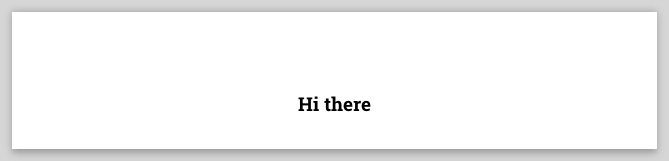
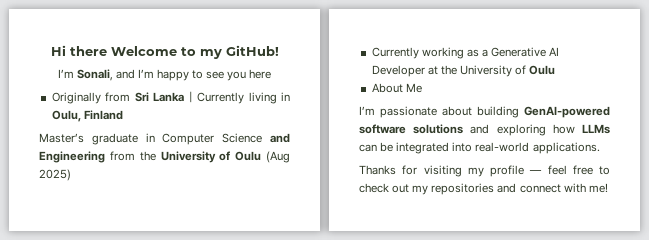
(372, 104) none -> [110,45,279,59] [57,69,272,81] [51,91,290,104] [51,110,123,122] [39,133,290,145] [39,151,290,163] [39,169,71,181] [371,47,560,59] [371,65,556,77] [371,83,422,93] [359,106,610,118] [359,124,610,136] [359,142,600,154] [359,165,610,177] [359,183,608,195] Welcome to my GitHub! // I’m Sonali, and I’m happy to see you here // Originally from Sri Lanka | Currently living in Oulu, Finland // Master’s graduate in Computer Science and Engineering from the University of Oulu (Aug 2025) // Currently working as a Generative AI Developer at the University of Oulu // About Me // I’m passionate about building GenAI-powered software solutions and exploring how LLMs can be integrated into real-world applications. // Thanks for visiting my profile — feel free to check out my repositories and connect with me!

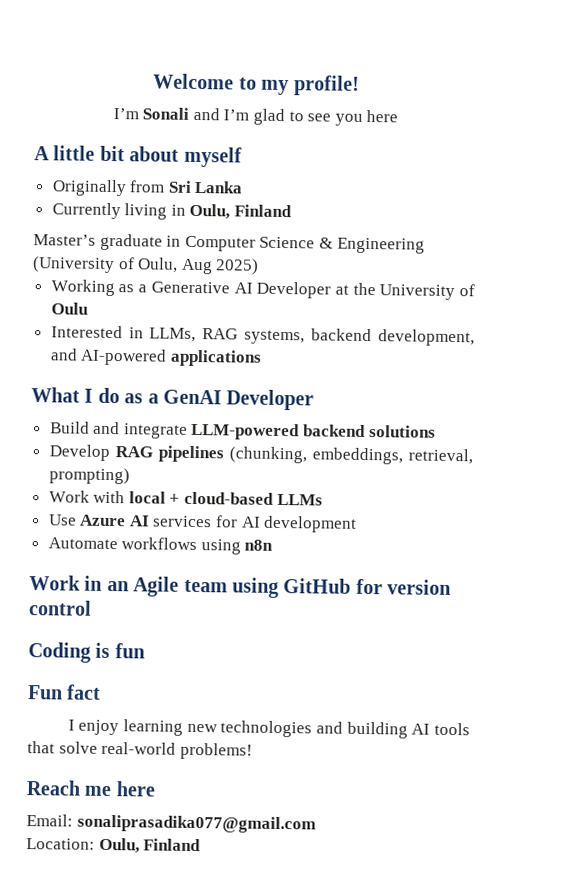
[50,45,107,56] Hi there -> (153, 81) none
[225,45,279,56] [57,69,113,81] GitHub! // I’m Sonali, -> [293,75,360,96] [112,107,190,120] profile! // I’m Sonali
[157,69,189,81] happy -> [253,108,285,126] glad
(272, 74) none -> [34,145,242,168] // A little bit about myself
[188,91,193,103] | -> (244, 187) //
[270,133,290,143] [39,151,290,163] and Engineering from the University of Oulu (Aug -> [318,237,425,254] [32,256,213,275] & Engineering (University of Oulu, Aug
[371,47,464,59] Currently working -> [50,279,115,297] Working
[371,83,422,93] [359,106,610,118] [359,124,610,136] [359,142,600,154] [359,165,610,177] [359,183,608,195] About Me // I’m passionate about building GenAI-powered software solutions and exploring how LLMs can be integrated into real-world applications. // Thanks for visiting my profile — feel free to check out my repositories and connect with me! -> [50,325,475,347] [49,348,262,367] [31,387,315,411] [49,421,436,441] [48,444,473,465] [48,467,130,485] [48,490,323,506] [48,514,358,533] [47,537,274,555] [29,575,452,598] [28,600,92,616] [28,642,145,663] [27,684,102,700] [67,719,470,739] [27,741,253,760] [26,780,156,797] [26,814,316,834] [26,837,202,854] Interested in LLMs, RAG systems, backend development, and AI-powered applications // What I do as a GenAI Developer // Build and integrate LLM-powered backend solutions // Develop RAG pipelines (chunking, embeddings, retrieval, prompting) // Work with local + cloud-based LLMs // Use Azure AI services for AI development // Automate workflows using n8n // Work in an Agile team using GitHub for version control // Coding is fun // Fun fact // I enjoy learning new technologies and building AI tools that solve real-world problems! // Reach me here // Email: sonaliprasadika077@gmail.com // Location: Oulu, Finland

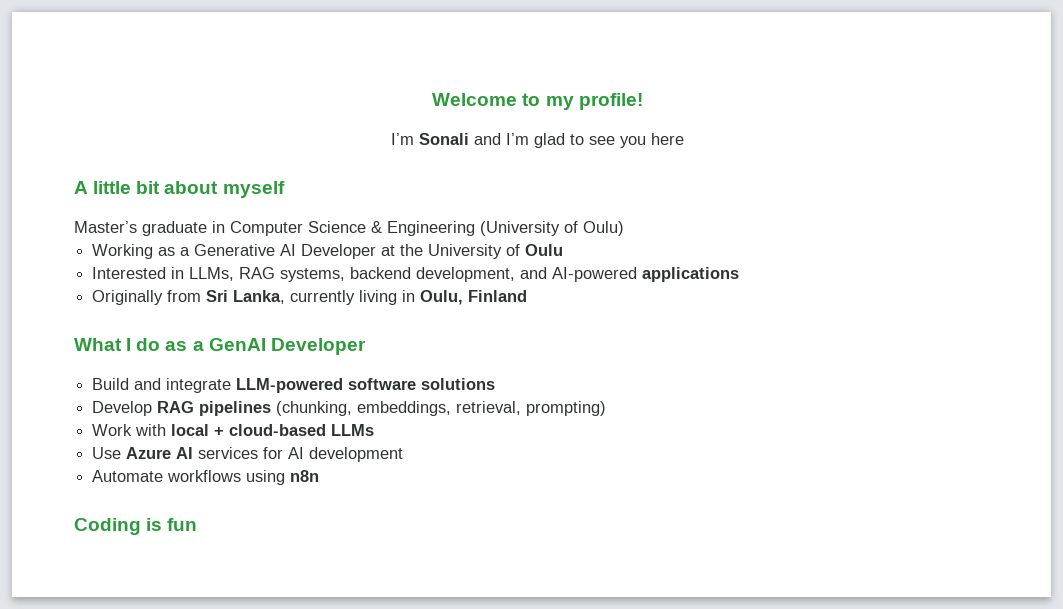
[51,179,244,197] [51,202,293,220] // Originally from Sri Lanka // Currently living in Oulu, Finland -> (285, 189) none
[137,257,260,275] Oulu, Aug 2025) -> [583,221,624,236] Oulu)
(262, 358) none -> [92,290,528,305] // Originally from Sri Lanka, currently living in Oulu, Finland
[303,424,367,437] backend -> [348,378,417,390] software
[29,575,452,598] [28,600,92,616] [28,642,145,663] [27,684,102,700] [67,719,470,739] [27,741,253,760] [26,780,156,797] [26,814,316,834] [26,837,202,854] Work in an Agile team using GitHub for version control // Coding is fun // Fun fact // I enjoy learning new technologies and building AI tools that solve real-world problems! // Reach me here // Email: sonaliprasadika077@gmail.com // Location: Oulu, Finland -> [74,518,198,535] Coding is fun

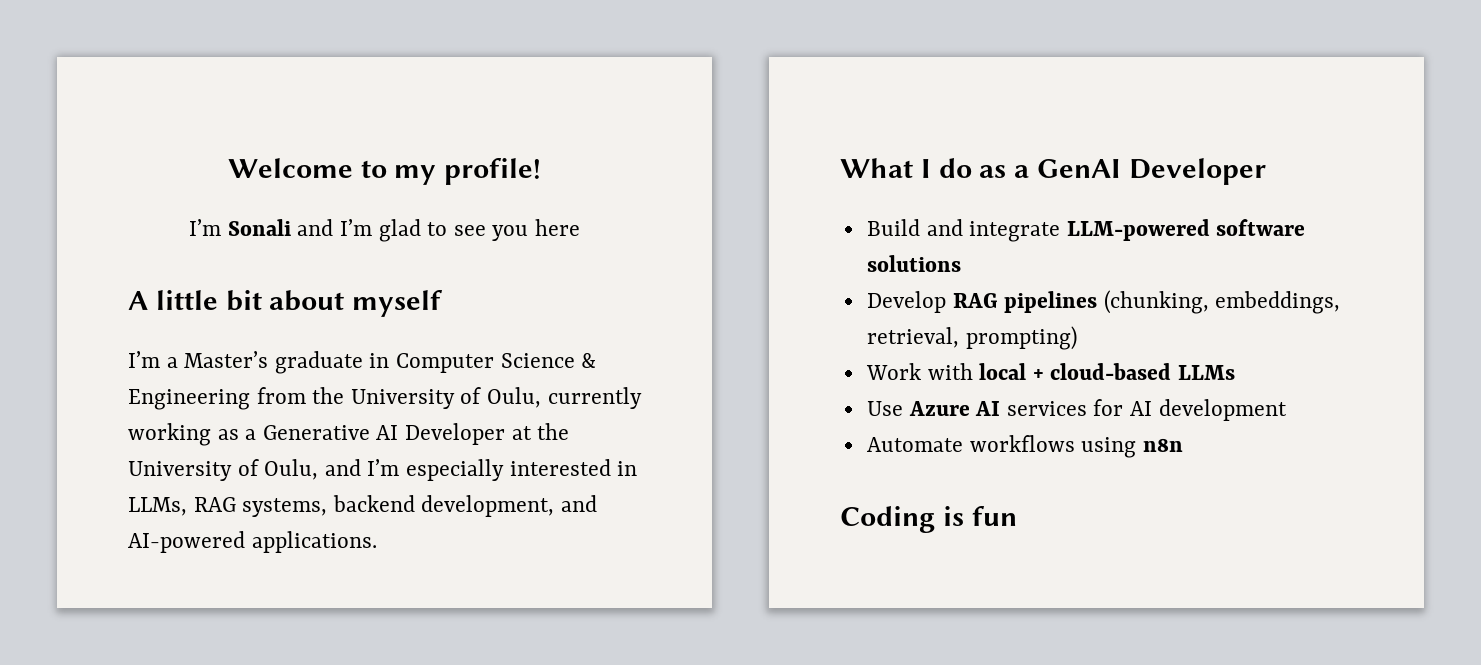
(285, 189) none -> [128,351,178,368] I’m a
[480,221,624,236] [92,244,154,259] (University of Oulu) // Working -> [256,387,642,409] [128,423,211,446] from the University of Oulu, currently working
[525,244,564,256] [92,267,167,279] Oulu // Interested -> [264,459,611,481] Oulu, and I’m especially interested
[642,267,740,282] [92,290,528,305] applications // Originally from Sri Lanka, currently living in Oulu, Finland -> [251,531,377,553] applications.

